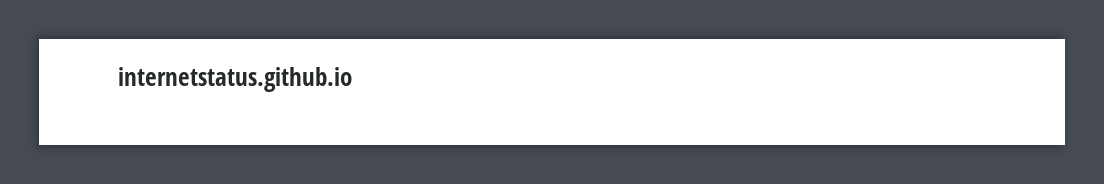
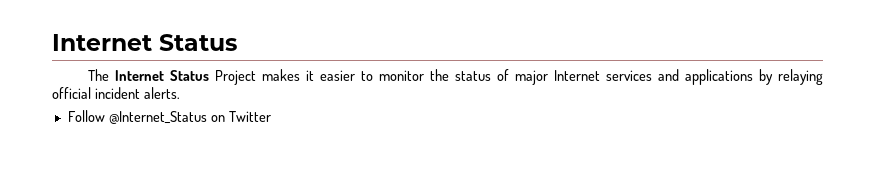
[118,67,352,92] internetstatus.github.io -> [52,34,237,51] [88,69,824,85] [52,87,180,99] [67,110,271,124] Internet Status // The Internet Status Project makes it easier to monitor the status of major Internet services and applications by relaying official incident alerts. // Follow @Internet_Status on Twitter

